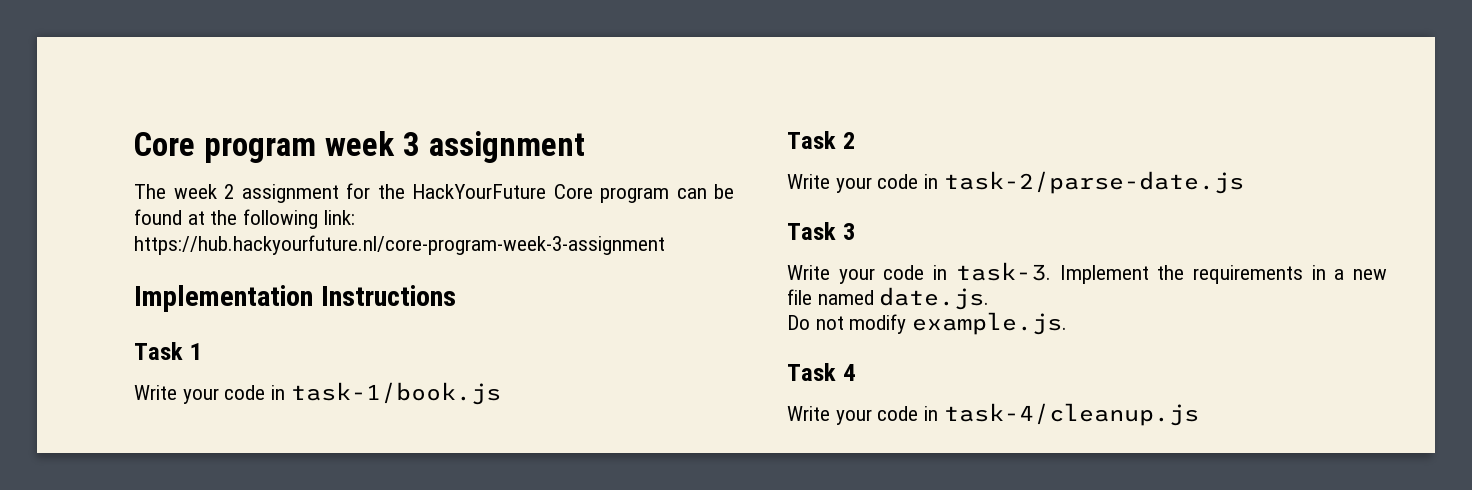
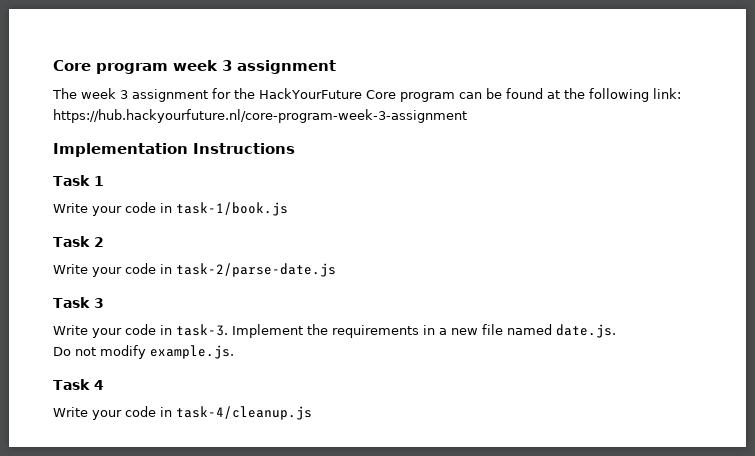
[224,184,234,199] 2 -> [120,90,128,99] 3

